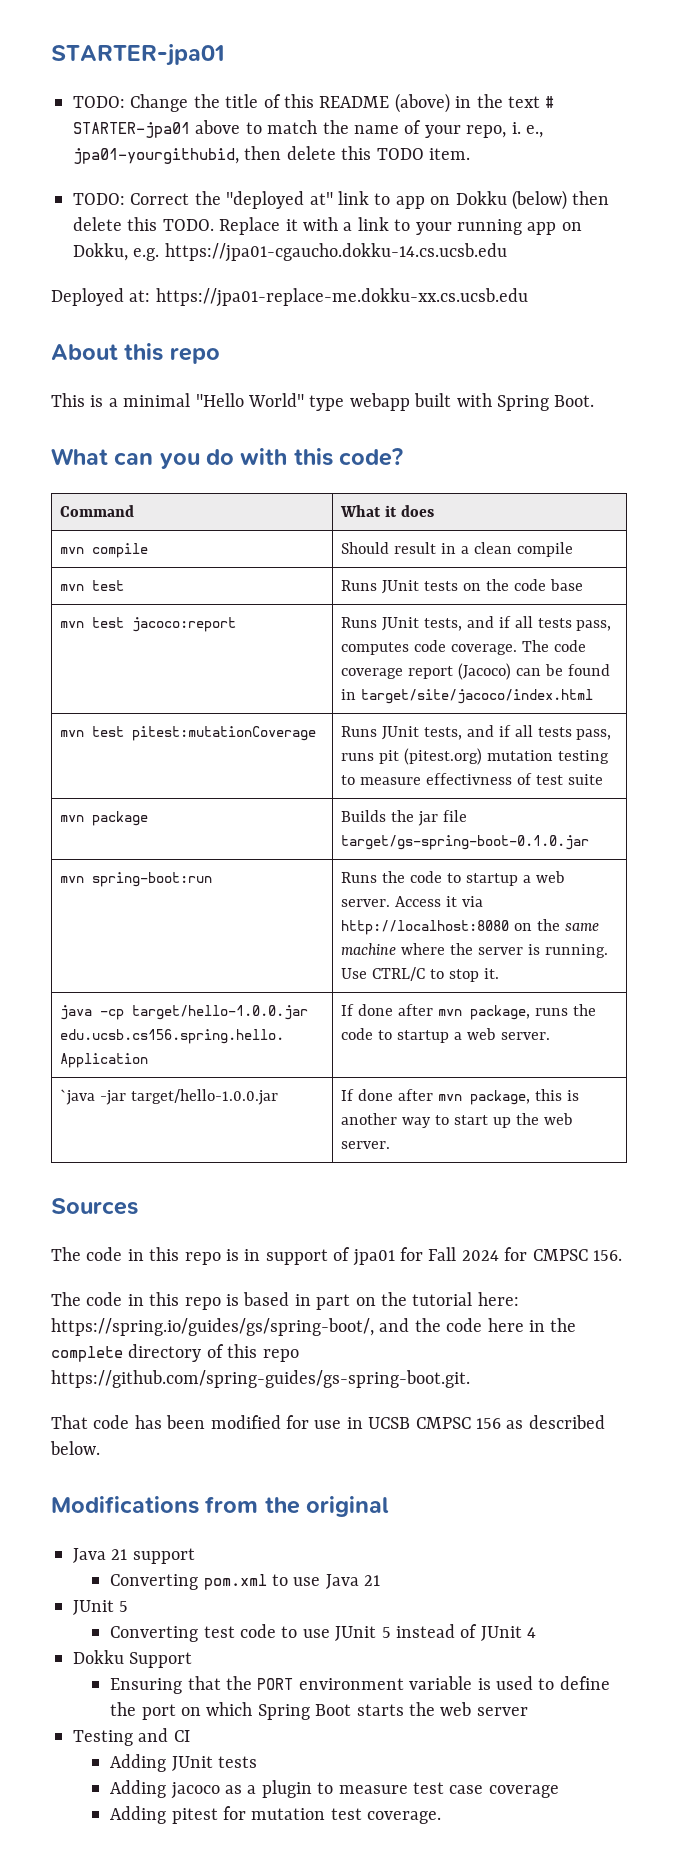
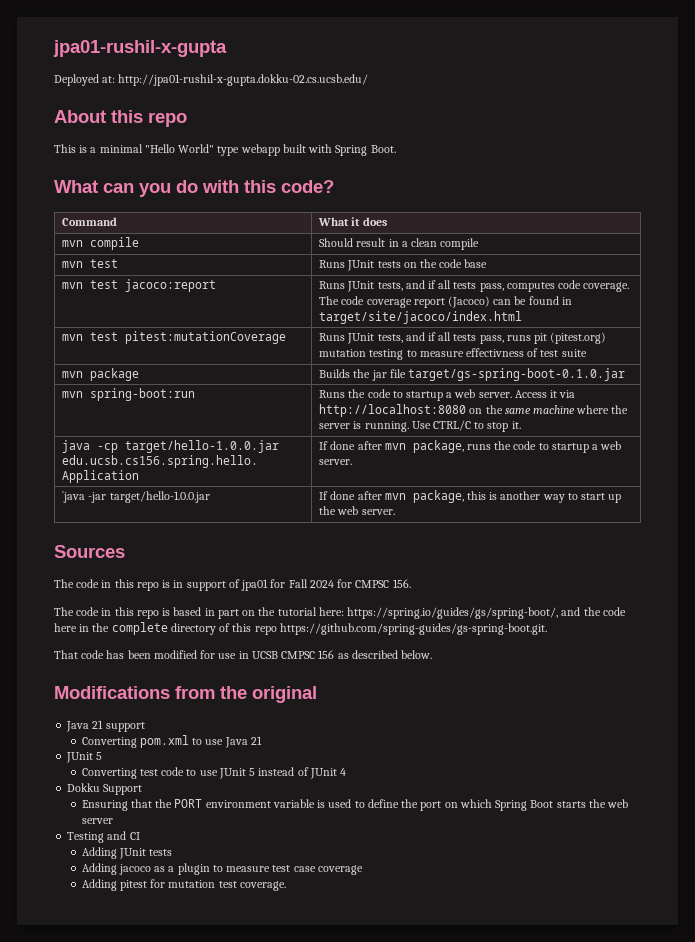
[51,44,225,66] [73,93,555,113] [73,120,543,138] [73,146,470,164] [73,190,610,210] [73,217,582,235] [73,243,507,262] STARTER-jpa01 // TODO: Change the title of this README (above) in the text # STARTER-jpa01 above to match the name of your repo, i. e., jpa01-yourgithubid, then delete this TODO item. // TODO: Correct the "deployed at" link to app on Dokku (below) then delete this TODO. Replace it with a link to your running app on Dokku, e.g. https://jpa01-cgaucho.dokku-14.cs.ucsb.edu -> [53,40,227,57] jpa01-rushil-x-gupta
[155,288,528,307] https://jpa01-replace-me.dokku-xx.cs.ucsb.edu -> [118,74,369,86] http://jpa01-rushil-x-gupta.dokku-02.cs.ucsb.edu/

